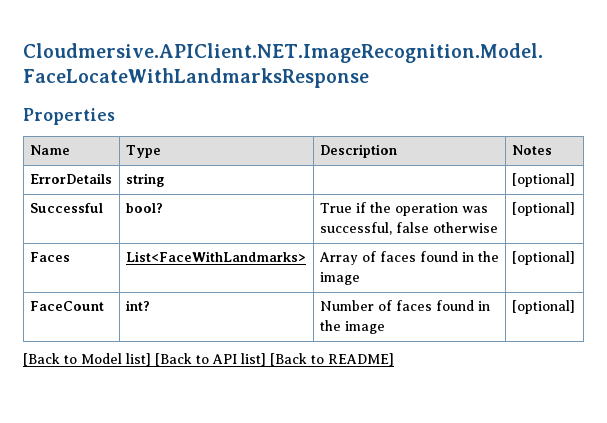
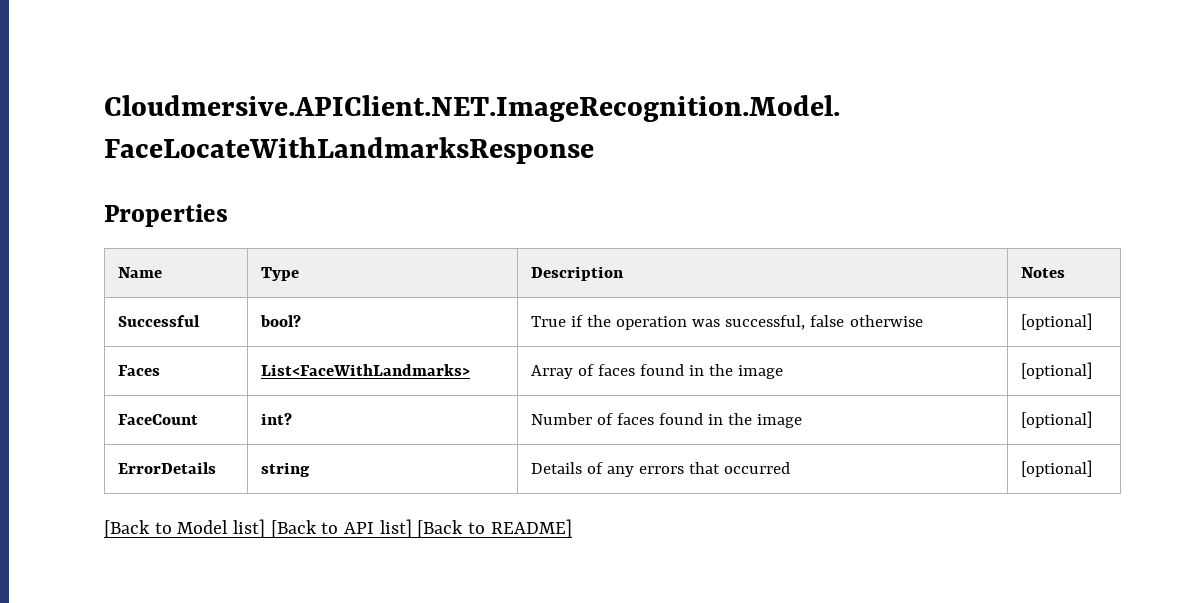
[29,173,112,184] [125,173,164,187] [511,173,575,187] // ErrorDetails | string | | [optional] -> (1065, 272) none
(575, 307) none -> [117,462,216,474] [260,462,310,477] [530,462,791,477] [1020,460,1092,477] // ErrorDetails | string | Details of any errors that occurred | [optional]

